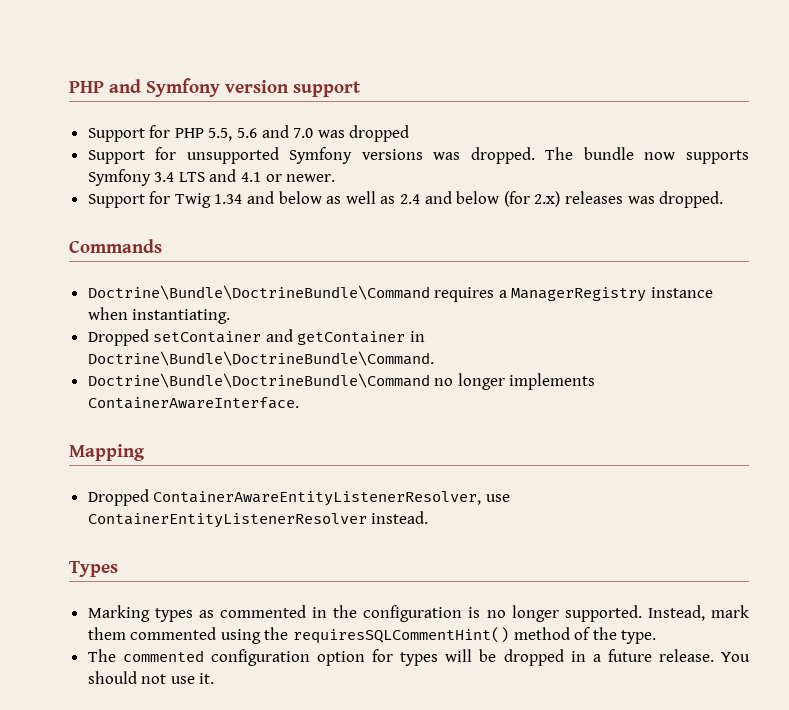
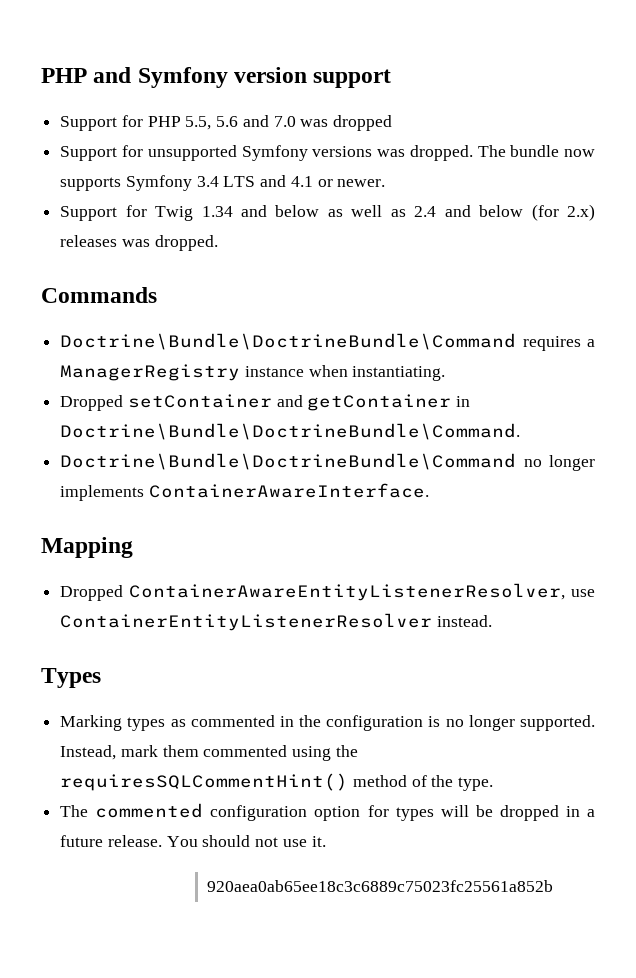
(215, 678) none -> [207,880,554,892] // 920aea0ab65ee18c3c6889c75023fc25561a852b

